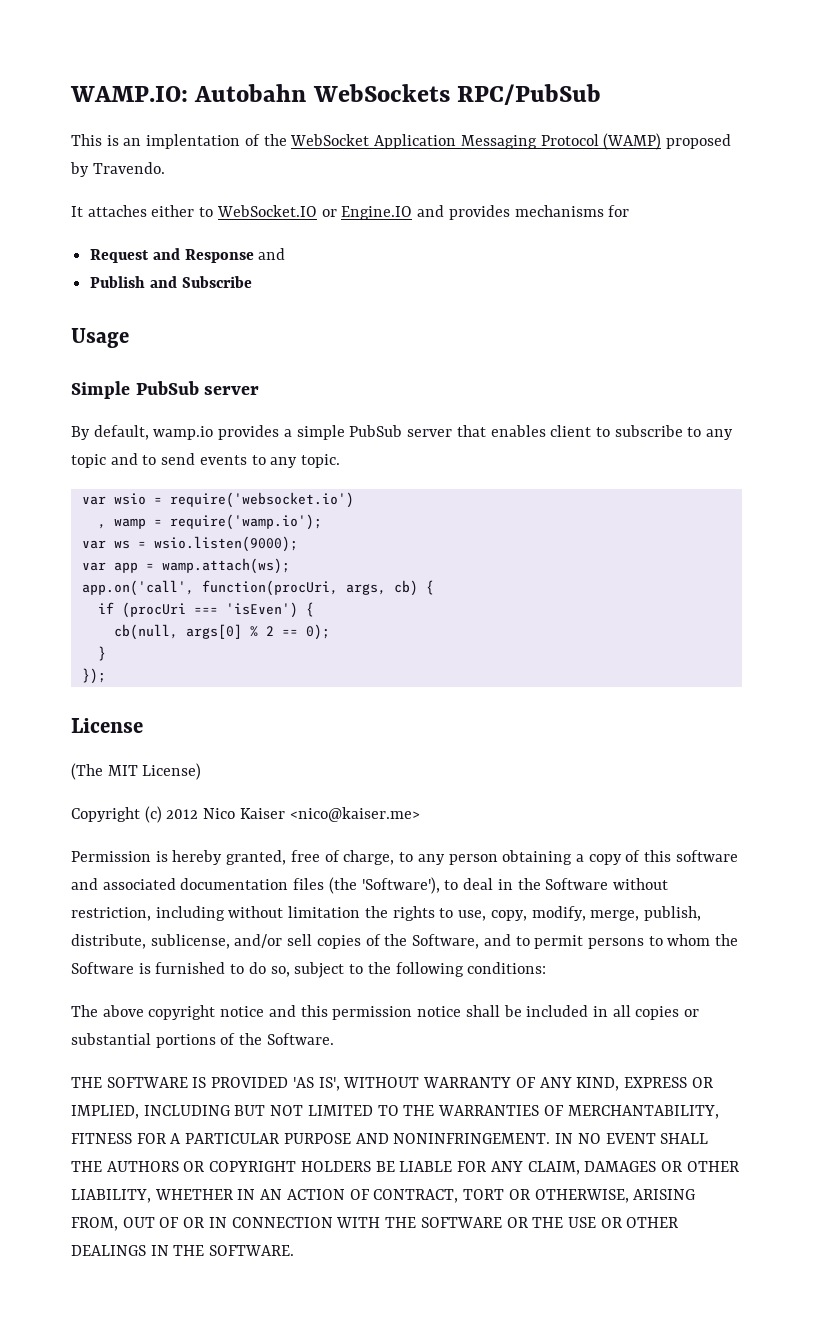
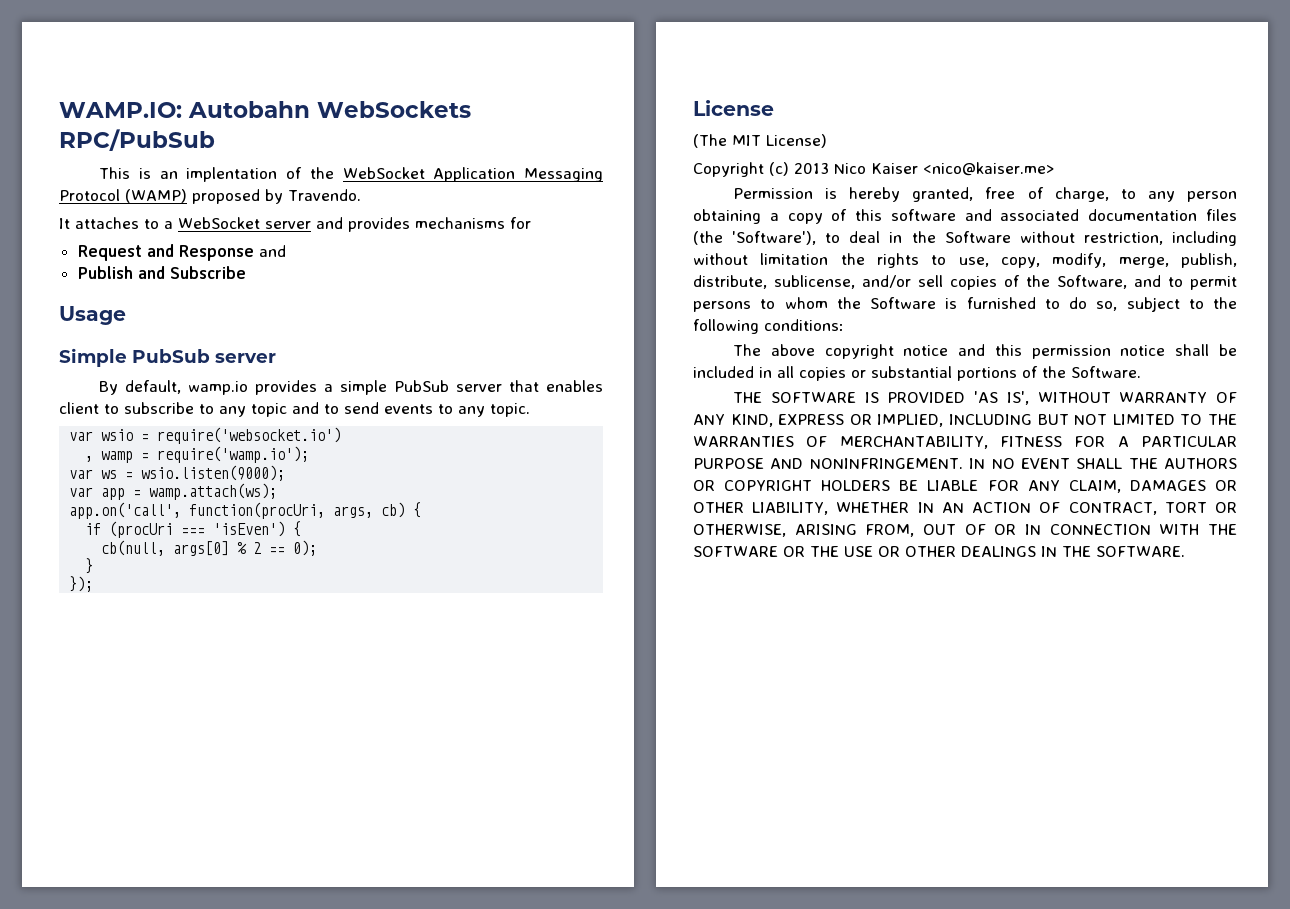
[151,205,413,220] either to WebSocket.IO or Engine.IO -> [144,217,311,229] to a WebSocket server
[166,809,199,819] 2012 -> [794,163,829,174] 2013

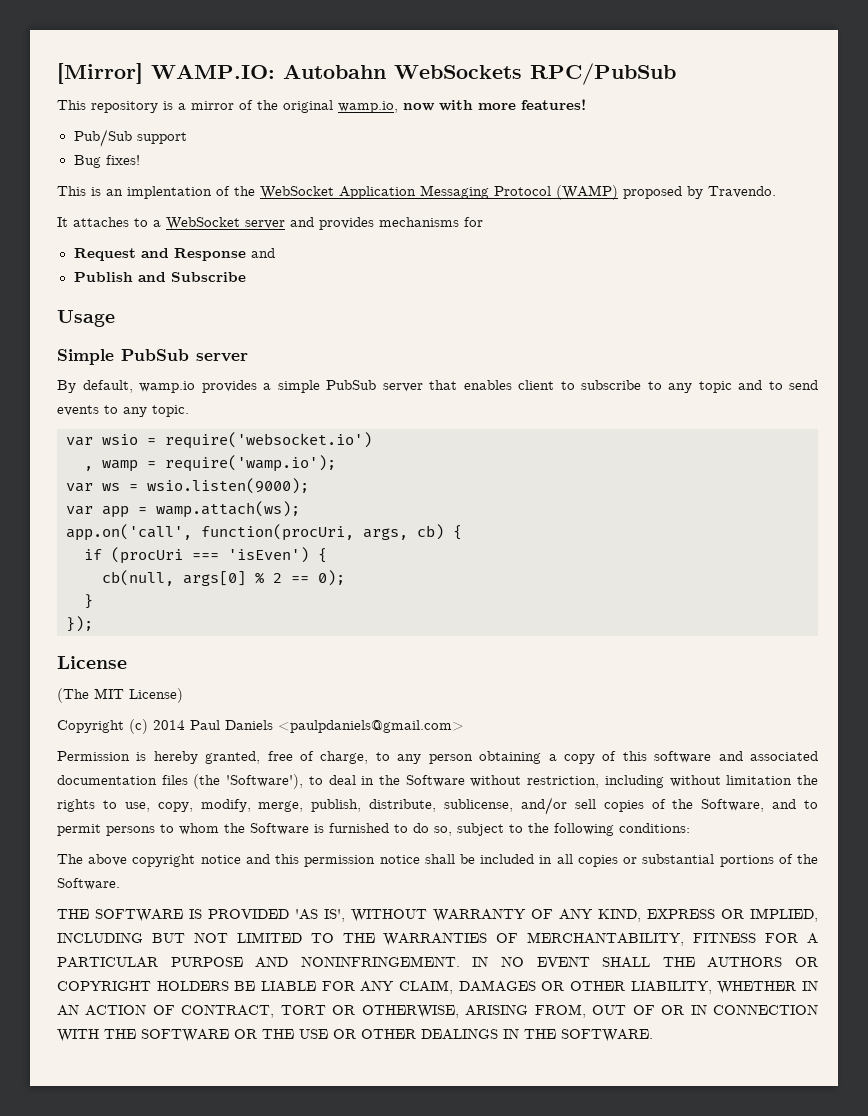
(59, 110) none -> [57,63,143,84] [Mirror]
(215, 140) none -> [57,99,586,113] [73,129,187,147] [73,155,140,168] // This repository is a mirror of the original wamp.io, now with more features! // Pub/Sub support // Bug fixes!
[794,162,1054,176] 2013 Nico Kaiser <nico@kaiser.me> -> [153,720,464,733] 2014 Paul Daniels <paulpdaniels@gmail.com>

